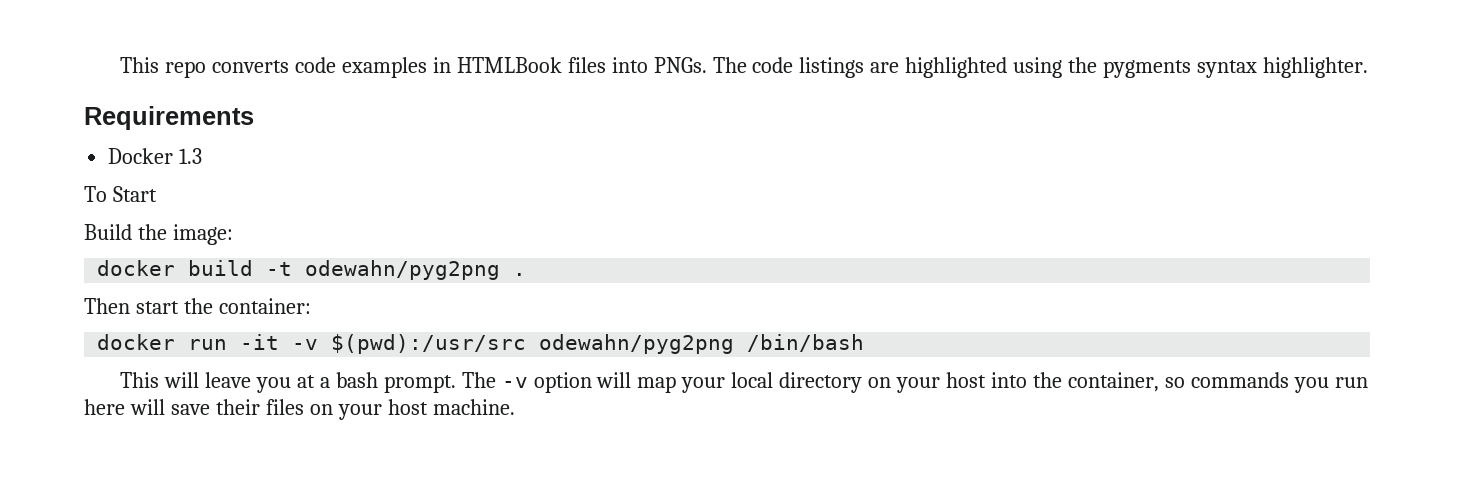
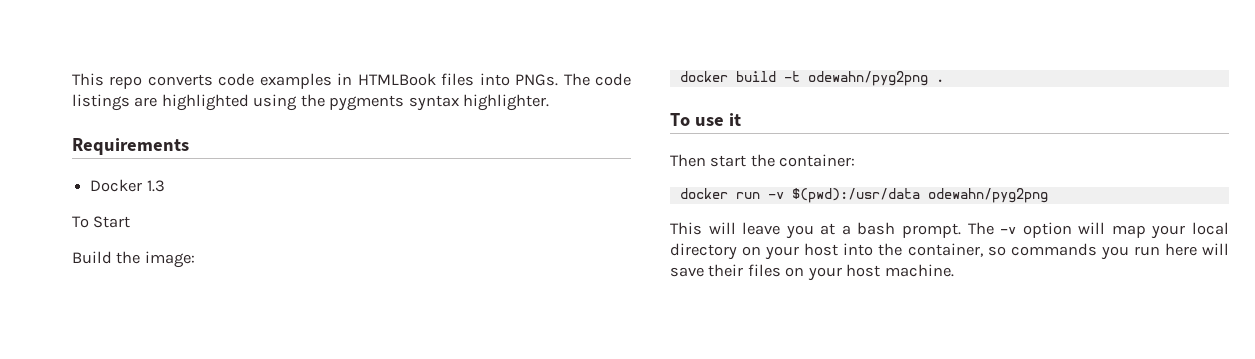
(527, 274) none -> [670,113,741,126] // To use it
[240,334,865,354] -it -v $(pwd):/usr/src odewahn/pyg2png /bin/bash -> [767,188,1048,203] -v $(pwd):/usr/data odewahn/pyg2png

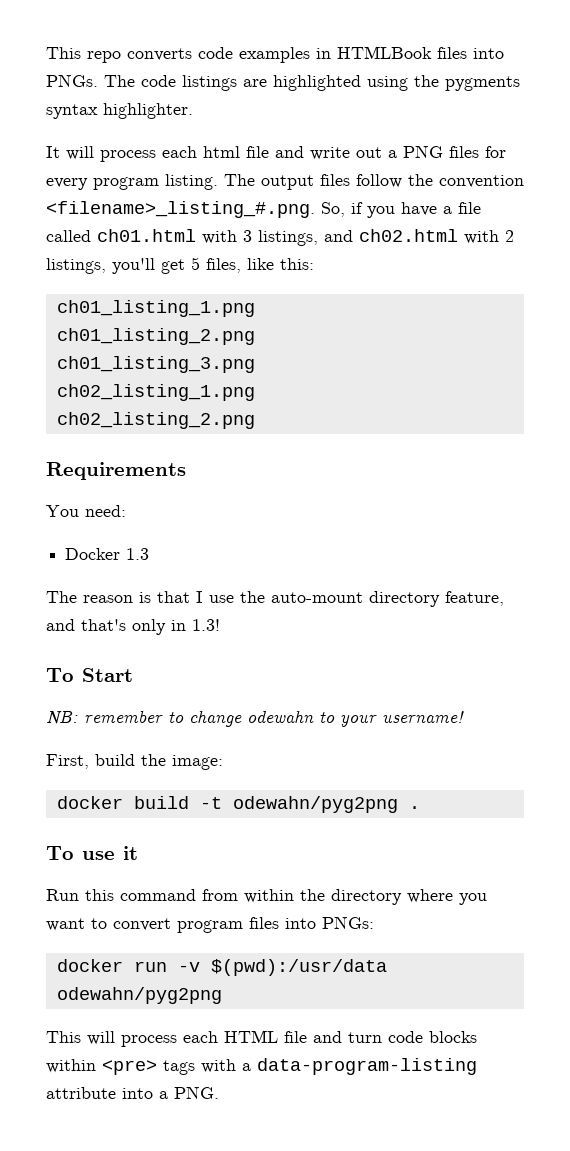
(550, 102) none -> [46,145,506,162] [46,174,524,190] [46,201,481,218] [46,229,514,246] [46,257,314,274] [56,300,255,317] [56,328,255,345] [56,356,255,373] [56,384,255,401] [56,412,255,429] // It will process each html file and write out a PNG files for every program listing. The output files follow the convention <filename>_listing_#.png. So, if you have a file called ch01.html with 3 listings, and ch02.html with 2 listings, you'll get 5 files, like this: // ch01_listing_1.png // ch01_listing_2.png // ch01_listing_3.png // ch02_listing_1.png // ch02_listing_2.png
(189, 146) none -> [46,505,126,517] // You need:
[72,216,131,228] [72,251,112,264] To Start // Build -> [46,591,504,607] [46,619,220,635] [46,668,133,682] [46,710,464,727] [46,754,135,769] The reason is that I use the auto-mount directory feature, and that's only in 1.3! // To Start // NB: remember to change odewahn to your username! // First, build
[670,154,856,167] Then start the container: -> [46,889,487,905] [46,916,374,933] Run this command from within the directory where you want to convert program files into PNGs:
[742,222,1229,239] [670,243,1229,260] [670,264,954,281] leave you at a bash prompt. The -v option will map your local directory on your host into the container, so commands you run here will save their files on your host machine. -> [121,1030,477,1047] [46,1058,477,1075] [46,1086,219,1099] process each HTML file and turn code blocks within <pre> tags with a data-program-listing attribute into a PNG.

